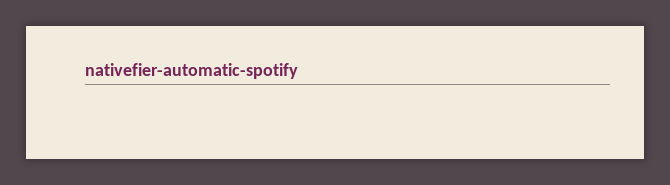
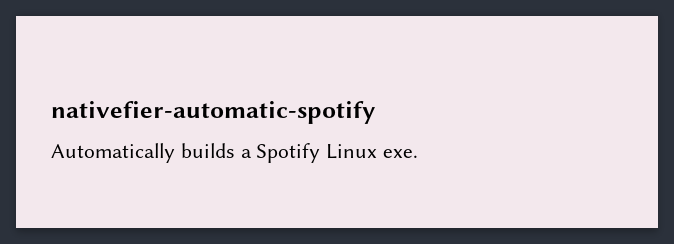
(298, 71) none -> [51,143,419,163] // Automatically builds a Spotify Linux exe.

